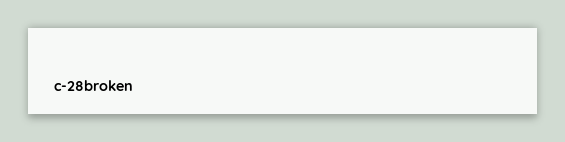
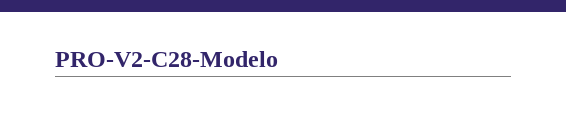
[54,80,133,91] c-28broken -> [55,51,278,67] PRO-V2-C28-Modelo

